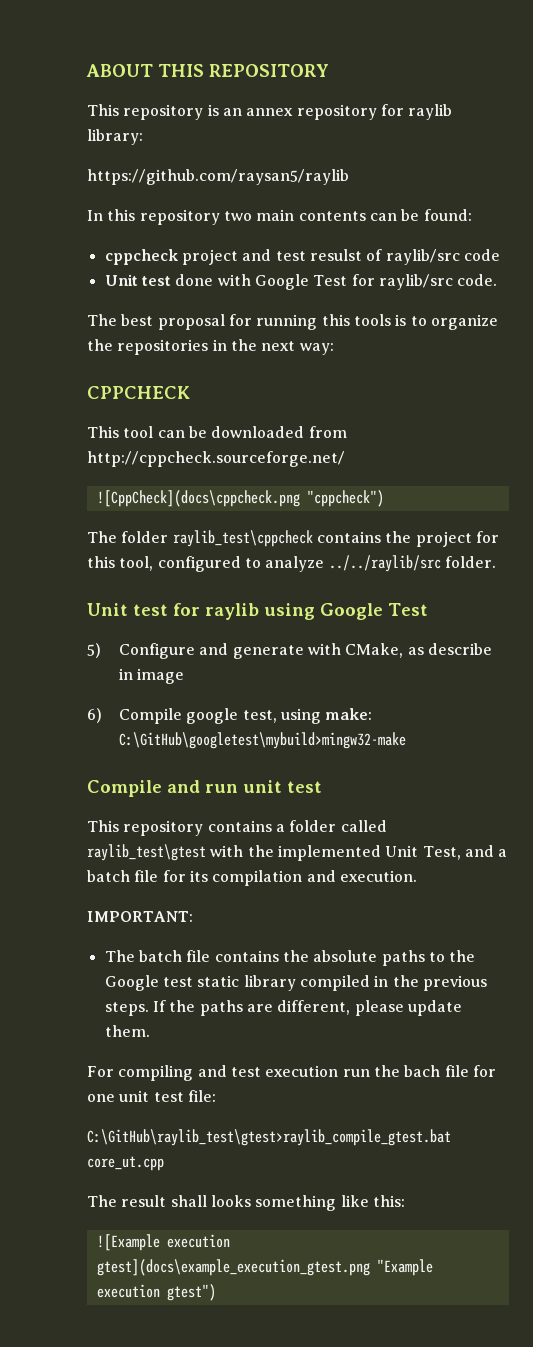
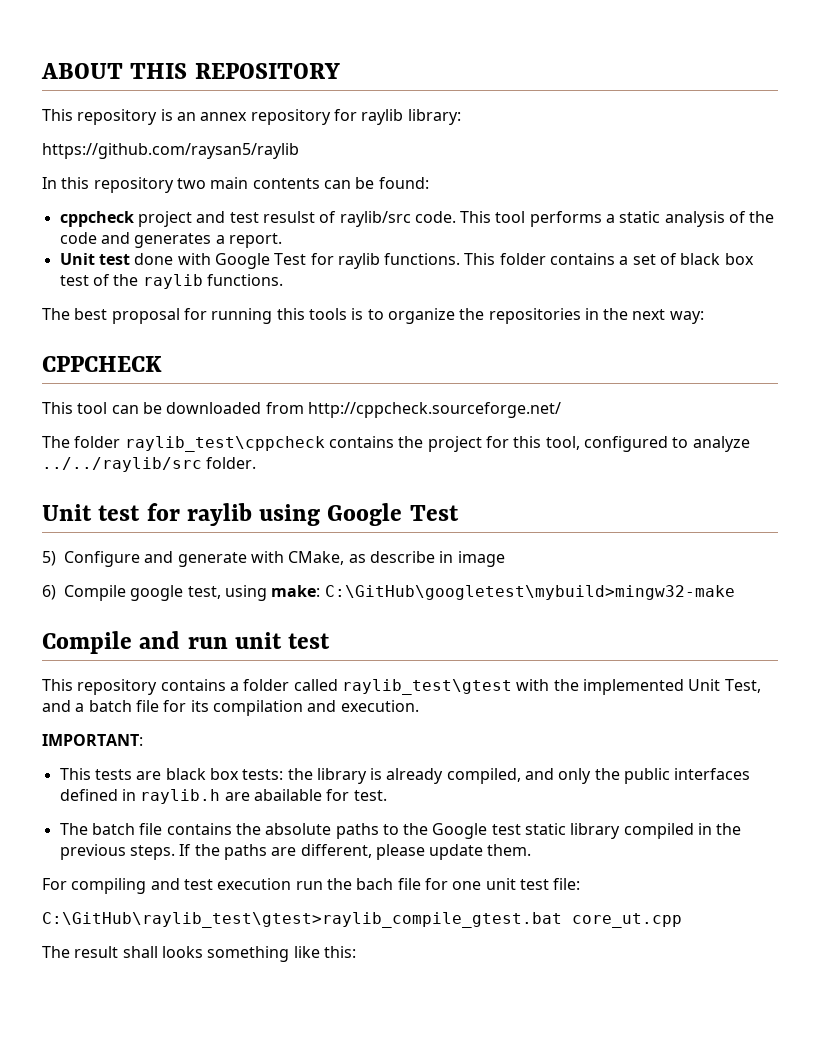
[463,249,500,261] code -> [414,211,775,227] [59,232,282,248] code. This tool performs a static analysis of the code and generates a report.
[378,274,498,290] raylib/src code. -> [337,253,754,269] [59,274,283,289] raylib functions. This folder contains a set of black box test of the raylib functions.
[96,490,384,507] // ![CppCheck](docs\cppcheck.png "cppcheck") -> (561, 410) none
(193, 916) none -> [59,768,751,784] [59,789,387,804] // This tests are black box tests: the library is already compiled, and only the public interfaces defined in raylib.h are abailable for test.
[96,1234,230,1251] [96,1259,433,1276] [96,1284,216,1301] // ![Example execution gtest](docs\example_execution_gtest.png "Example execution gtest") -> (356, 952) none

